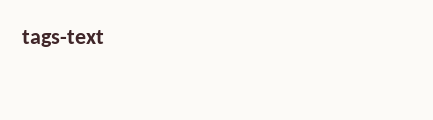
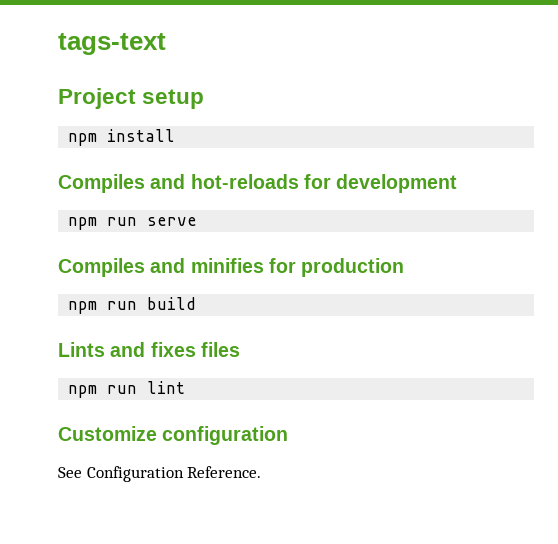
(104, 38) none -> [58,88,205,109] [68,129,176,146] [58,174,458,193] [68,217,198,230] [58,258,405,277] [68,297,197,314] [58,342,240,357] [68,381,186,398] [58,426,289,445] [58,466,262,482] // Project setup // npm install // Compiles and hot-reloads for development // npm run serve // Compiles and minifies for production // npm run build // Lints and fixes files // npm run lint // Customize configuration // See Configuration Reference.

